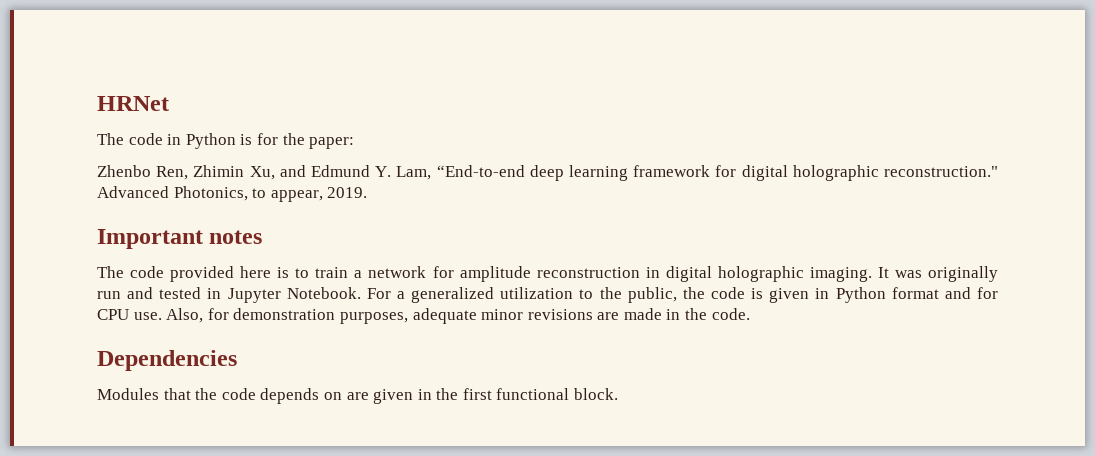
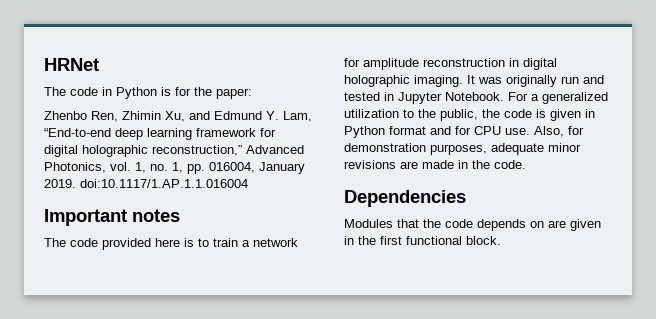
[884,166,999,177] reconstruction." -> [152,145,242,156] reconstruction,”
[252,188,323,202] to appear, -> [110,162,305,174] vol. 1, no. 1, pp. 016004, January
(368, 192) none -> [80,179,248,188] doi:10.1117/1.AP.1.1.016004

